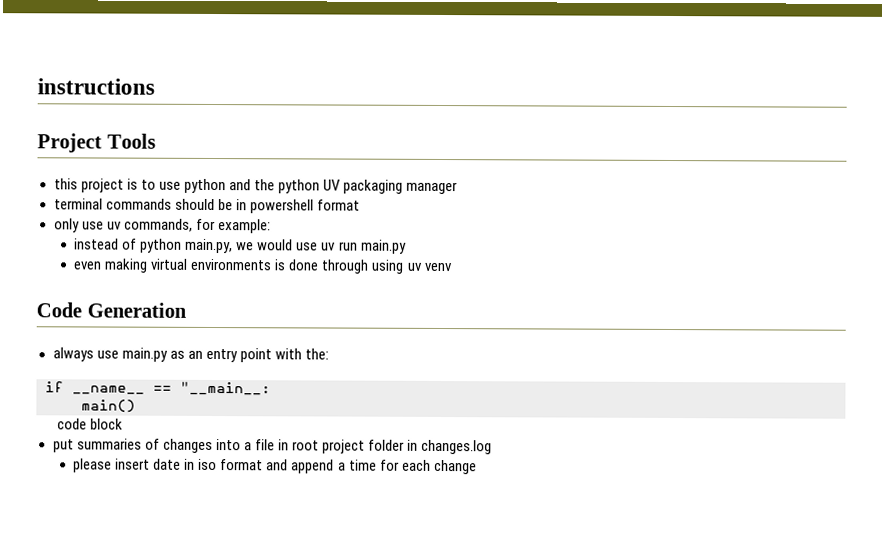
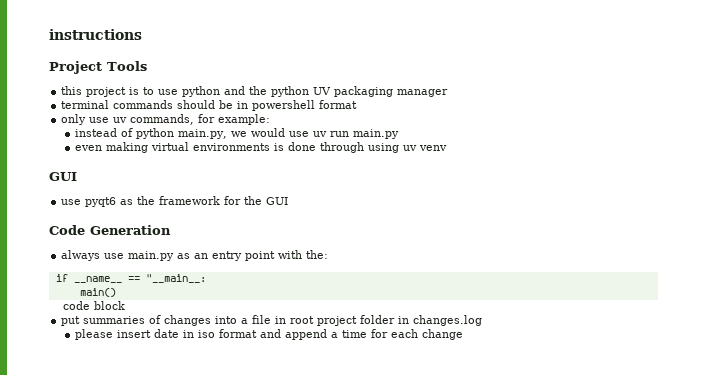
(453, 267) none -> [49,172,77,181] [61,196,289,207] // GUI // use pyqt6 as the framework for the GUI

